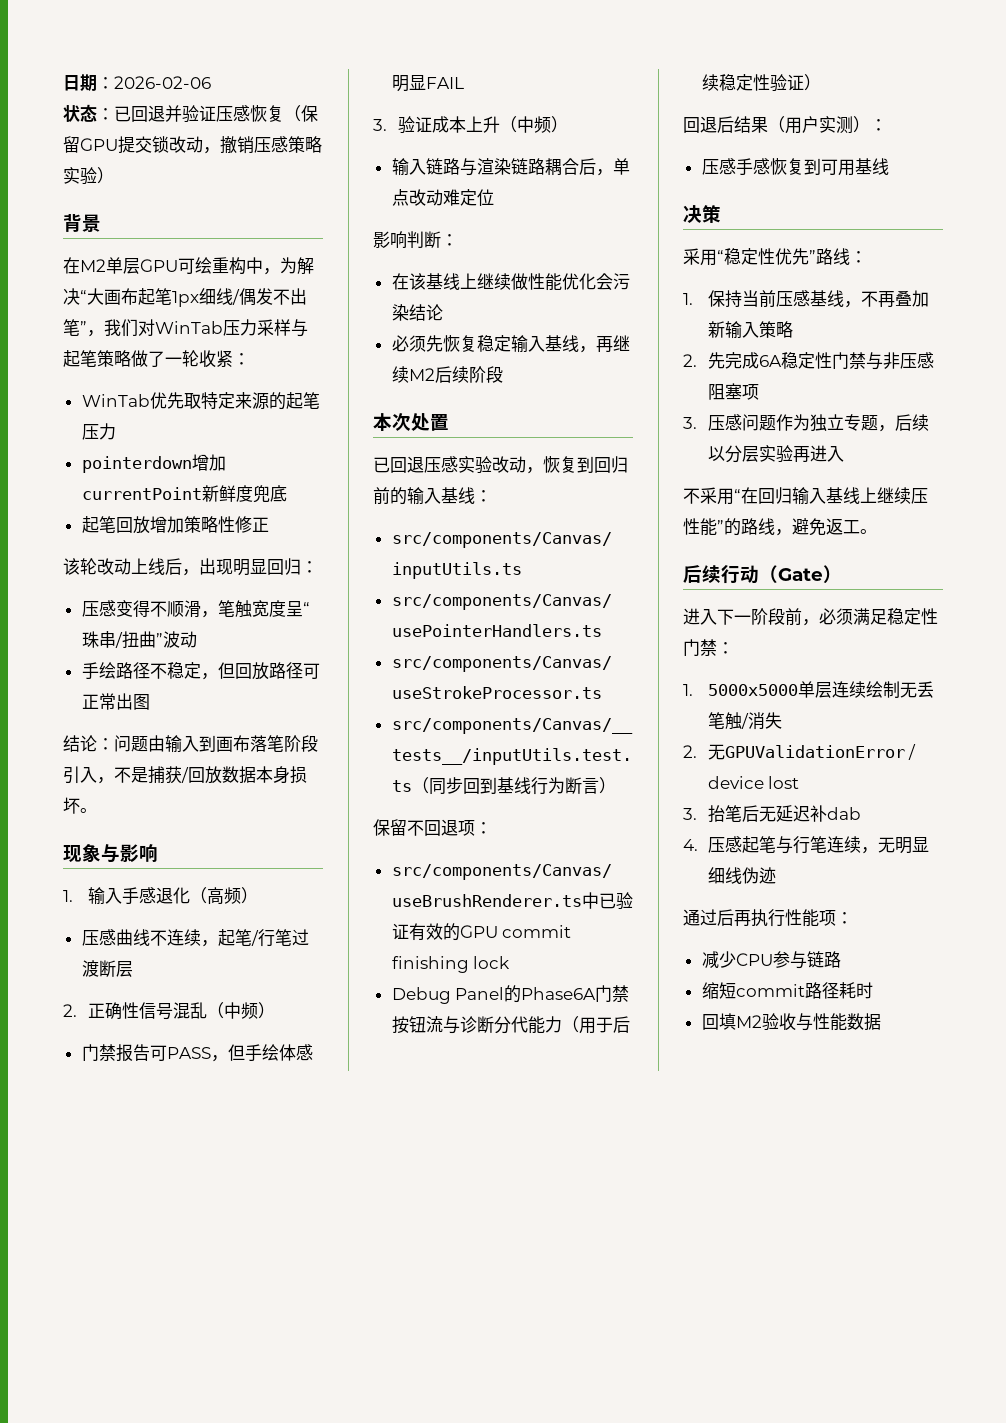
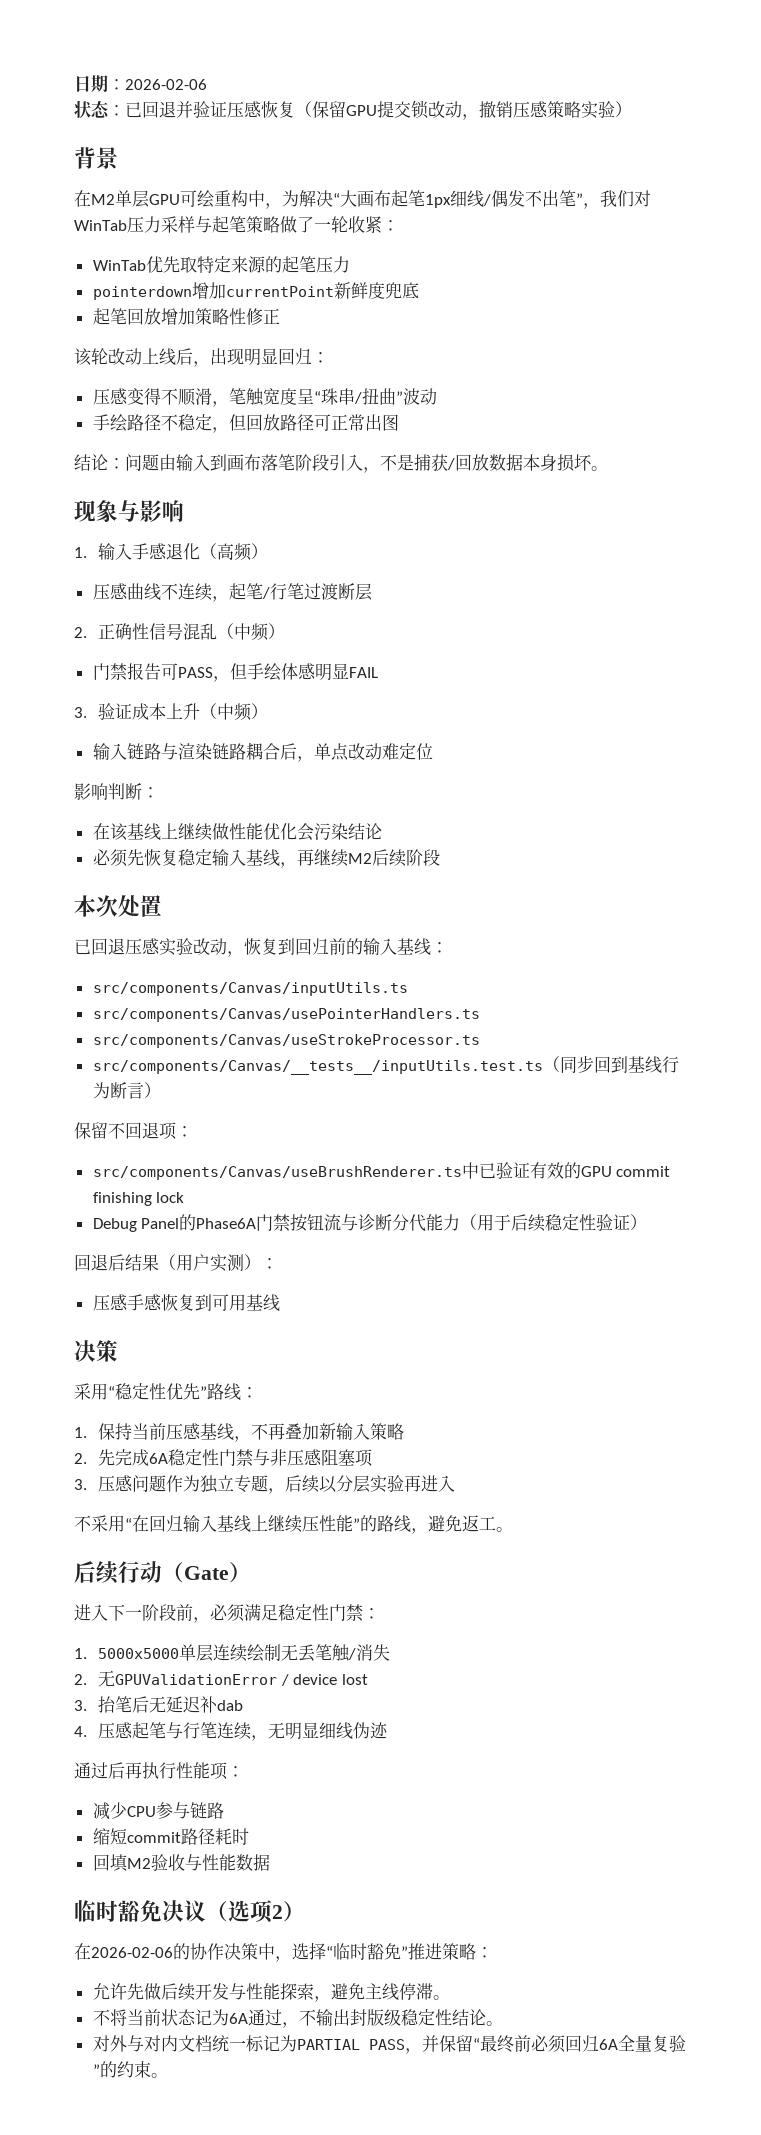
(881, 1022) none -> [74,1900,305,1923] [74,1942,493,1962] [92,1983,450,2002] [92,2009,503,2028] [92,2035,686,2054] [92,2061,168,2078] // 临时豁免决议（选项2） // 在2026-02-06的协作决策中，选择“临时豁免”推进策略： // 允许先做后续开发与性能探索，避免主线停滞。 // 不将当前状态记为6A通过，不输出封版级稳定性结论。 // 对外与对内文档统一标记为PARTIAL PASS，并保留“最终前必须回归6A全量复验”的约束。

